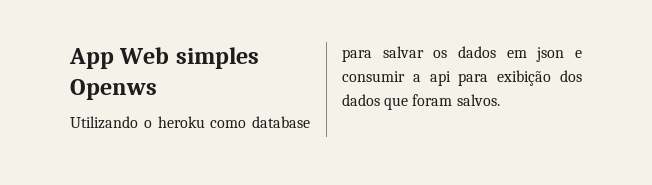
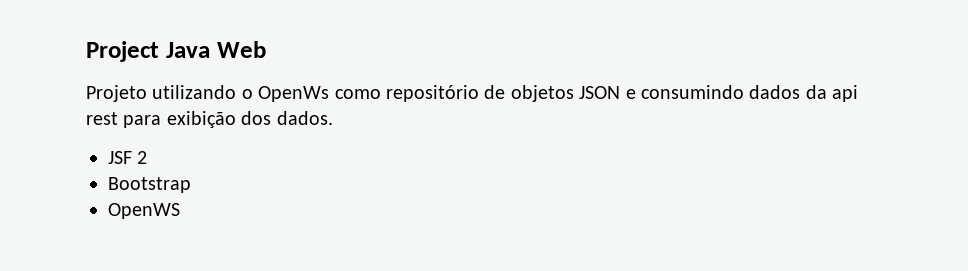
[69,48,114,69] App -> [86,41,210,62] Project Java
[175,47,259,69] [70,79,157,100] [70,116,310,129] [342,46,582,62] [342,70,582,86] [342,94,500,110] simples Openws // Utilizando o heroku como database para salvar os dados em json e consumir a api para exibição dos dados que foram salvos. -> [86,85,859,102] [86,111,333,128] [108,151,148,164] [108,177,191,193] [108,203,180,219] // Projeto utilizando o OpenWs como repositório de objetos JSON e consumindo dados da api rest para exibição dos dados. // JSF 2 // Bootstrap // OpenWS

